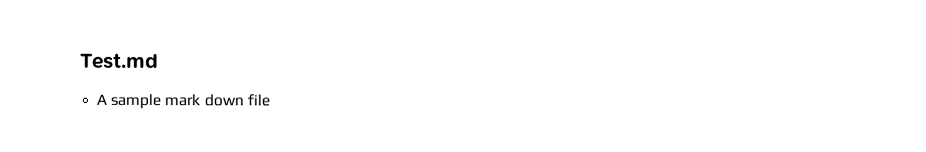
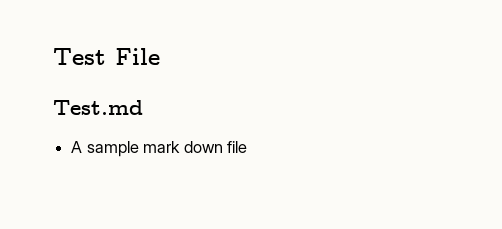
(80, 61) none -> [53,48,160,65] Test File //

